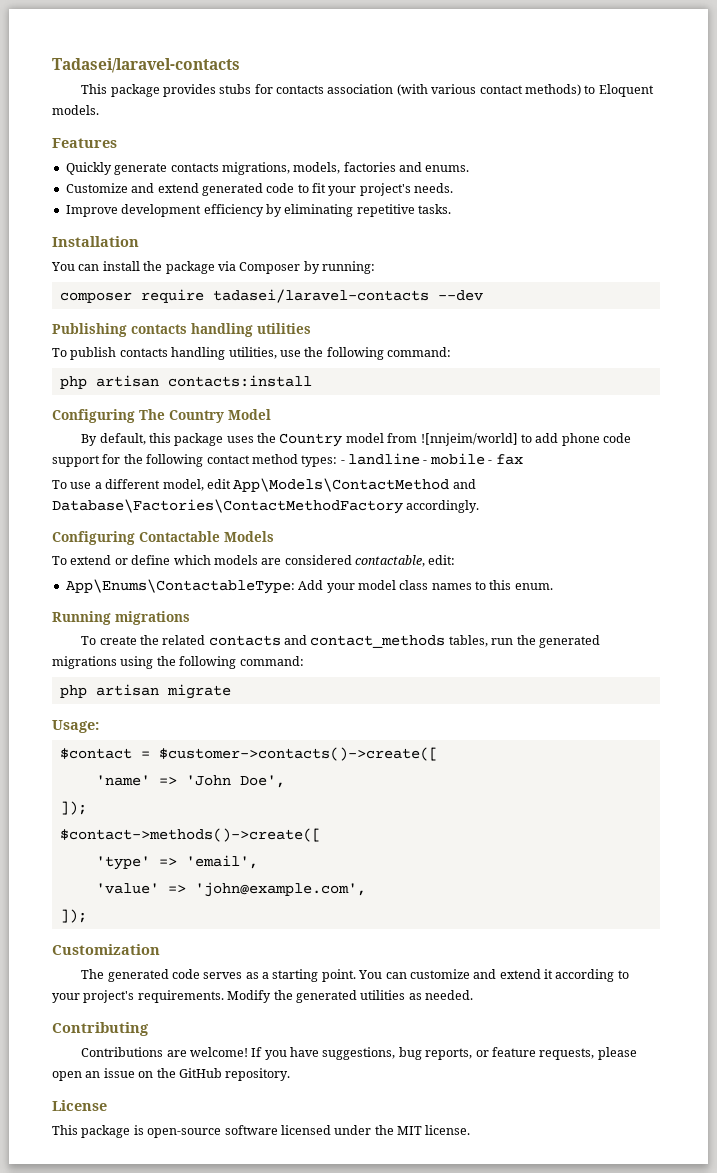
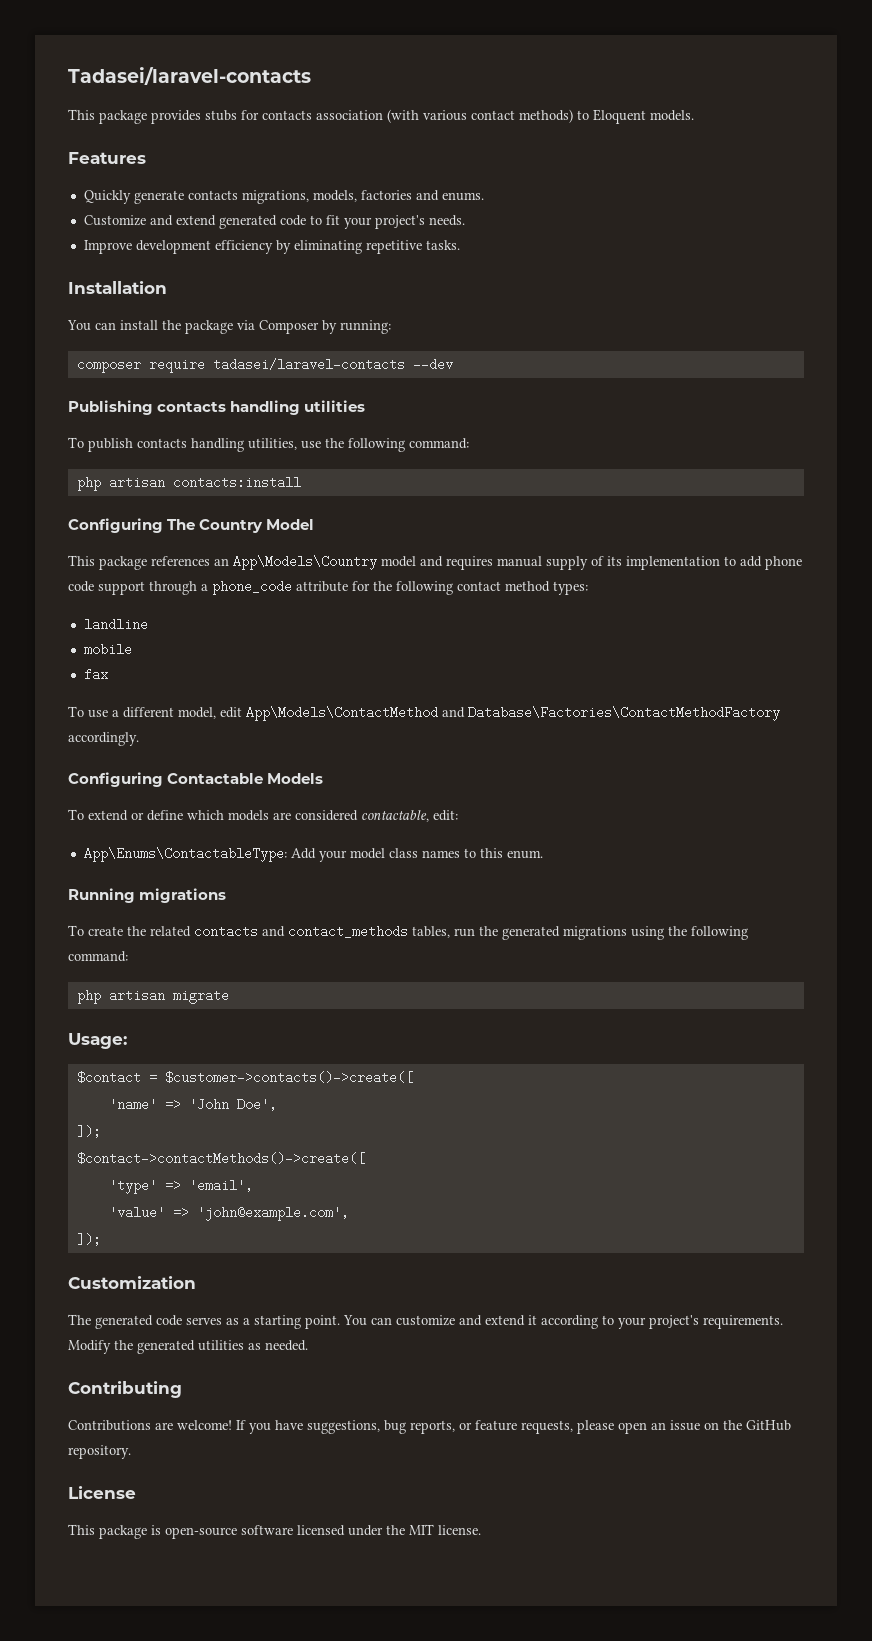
[81,433,518,447] By default, this package uses the Country model from ![nnjeim/world] -> [68,555,720,570] This package references an App\Models\Country model and requires manual supply of its implementation
(100, 461) none -> [149,580,348,595] through a phone_code attribute
[340,460,345,464] - -> (588, 588) //
[423,460,428,464] - -> (148, 624) //
[488,460,493,464] - -> (132, 649) //
[59,828,321,842] $contact->methods()->create([ -> [76,1152,365,1165] $contact->contactMethods()->create([

